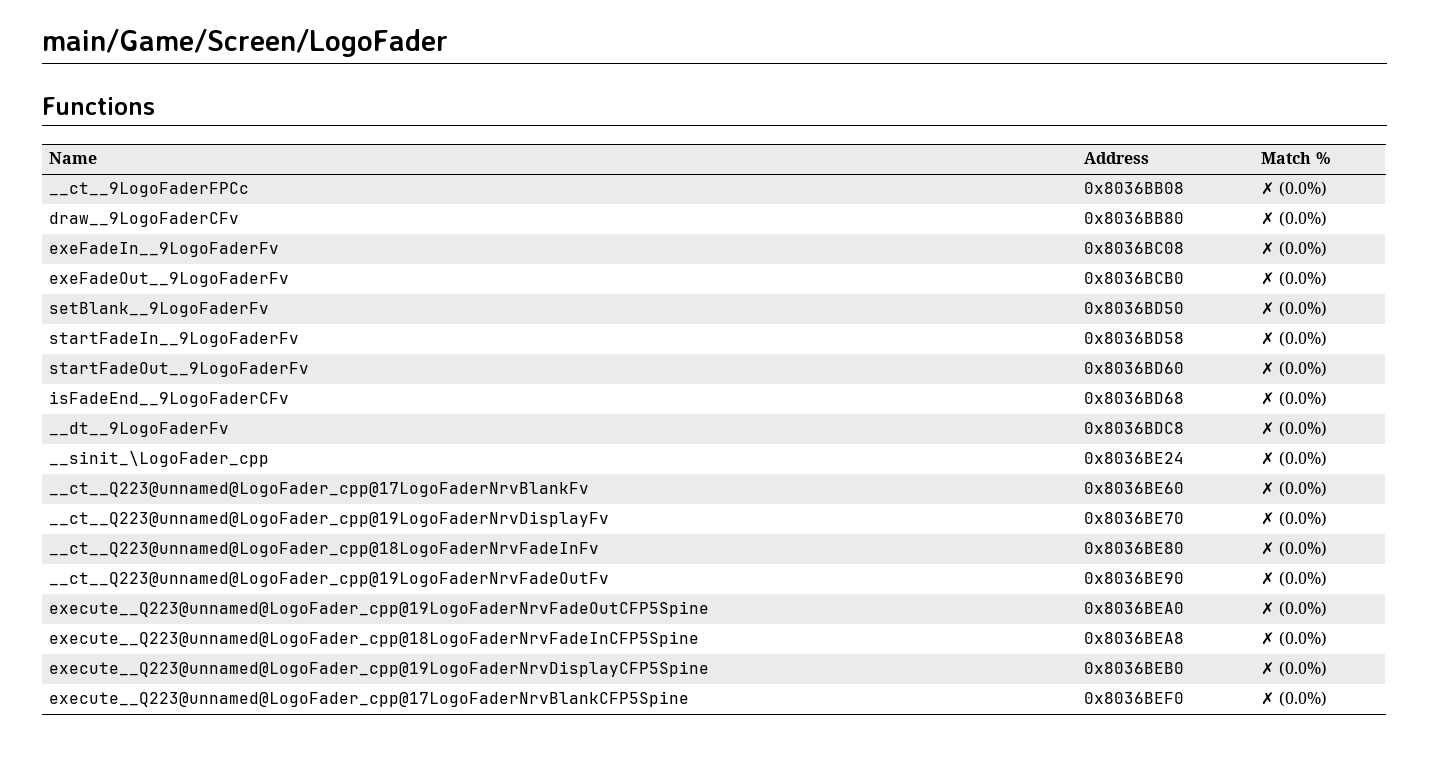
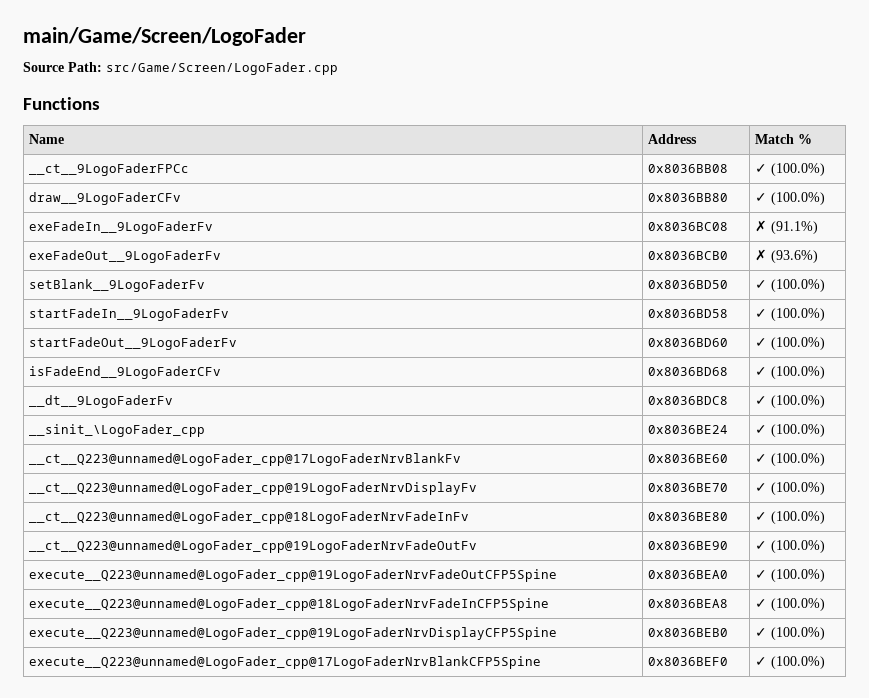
(448, 43) none -> [23,62,338,75] // Source Path: src/Game/Screen/LogoFader.cpp
[1261,181,1327,197] ✗ (0.0%) -> [754,163,825,176] ✓ (100.0%)
[1261,211,1327,227] ✗ (0.0%) -> [754,192,825,205] ✓ (100.0%)
[1278,241,1327,257] (0.0%) -> [770,221,818,234] (91.1%)
[1278,271,1327,287] (0.0%) -> [770,250,818,263] (93.6%)
[1261,301,1327,317] ✗ (0.0%) -> [754,279,825,292] ✓ (100.0%)
[1261,331,1327,347] ✗ (0.0%) -> [754,308,825,321] ✓ (100.0%)
[1261,361,1327,377] ✗ (0.0%) -> [754,337,825,350] ✓ (100.0%)
[1261,391,1327,407] ✗ (0.0%) -> [754,366,825,379] ✓ (100.0%)
[1261,421,1327,437] ✗ (0.0%) -> [754,395,825,408] ✓ (100.0%)
[1261,451,1327,467] ✗ (0.0%) -> [754,424,825,437] ✓ (100.0%)
[1261,481,1327,497] ✗ (0.0%) -> [754,453,825,466] ✓ (100.0%)
[1261,511,1327,527] ✗ (0.0%) -> [754,482,825,495] ✓ (100.0%)
[1261,541,1327,557] ✗ (0.0%) -> [754,511,825,524] ✓ (100.0%)
[1261,571,1327,587] ✗ (0.0%) -> [754,540,825,553] ✓ (100.0%)
[1261,601,1327,617] ✗ (0.0%) -> [754,569,825,582] ✓ (100.0%)
[1261,631,1327,647] ✗ (0.0%) -> [754,598,825,611] ✓ (100.0%)
[1261,661,1327,677] ✗ (0.0%) -> [754,627,825,640] ✓ (100.0%)
[1261,691,1327,707] ✗ (0.0%) -> [754,656,825,669] ✓ (100.0%)

